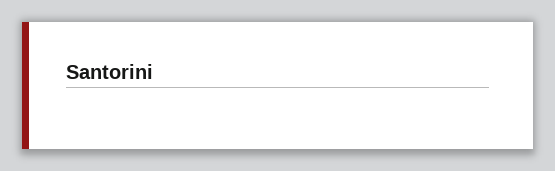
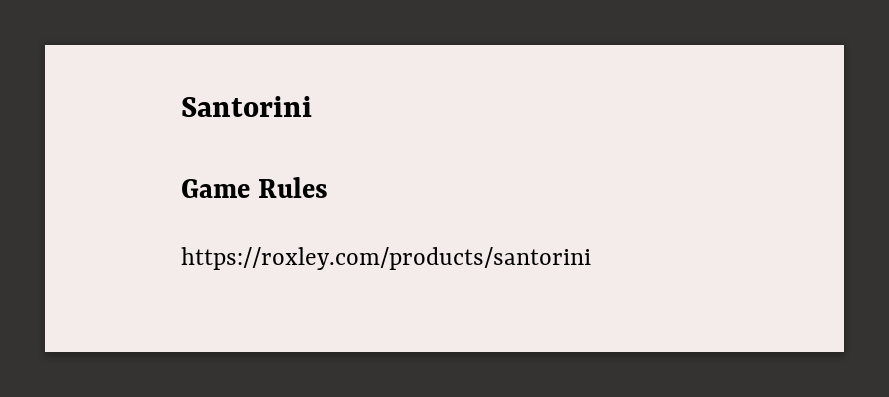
(153, 71) none -> [181,177,329,198] [181,247,591,270] // Game Rules // https://roxley.com/products/santorini

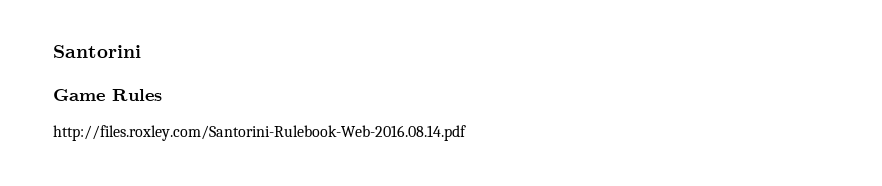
[181,247,591,270] https://roxley.com/products/santorini -> [53,125,466,141] http://files.roxley.com/Santorini-Rulebook-Web-2016.08.14.pdf

